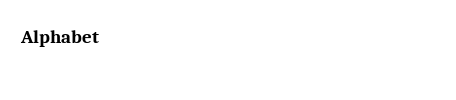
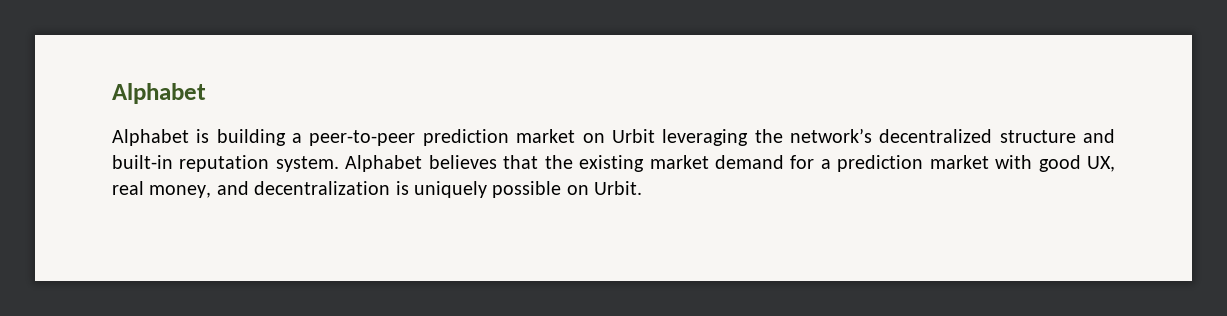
[20,30,99,47] Alphabet -> [112,83,206,104] [112,128,1115,146] [112,155,1115,172] [112,181,643,198] Alphabet // Alphabet is building a peer-to-peer prediction market on Urbit leveraging the network’s decentralized structure and built-in reputation system. Alphabet believes that the existing market demand for a prediction market with good UX, real money, and decentralization is uniquely possible on Urbit.

